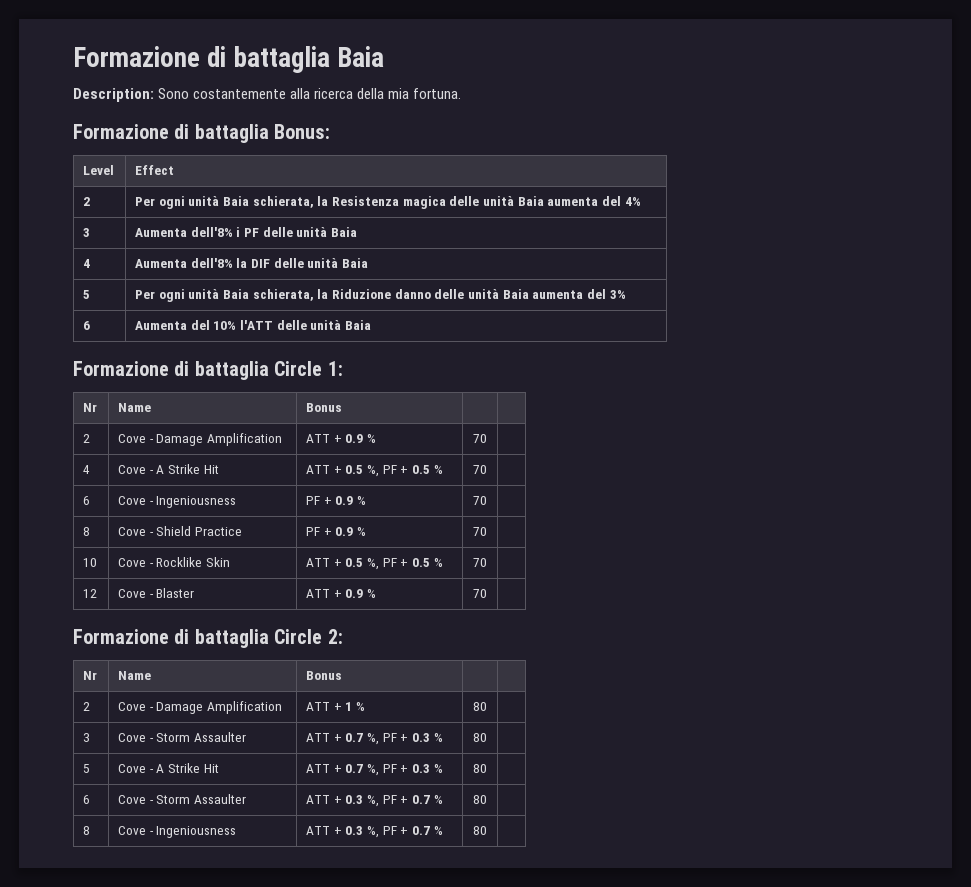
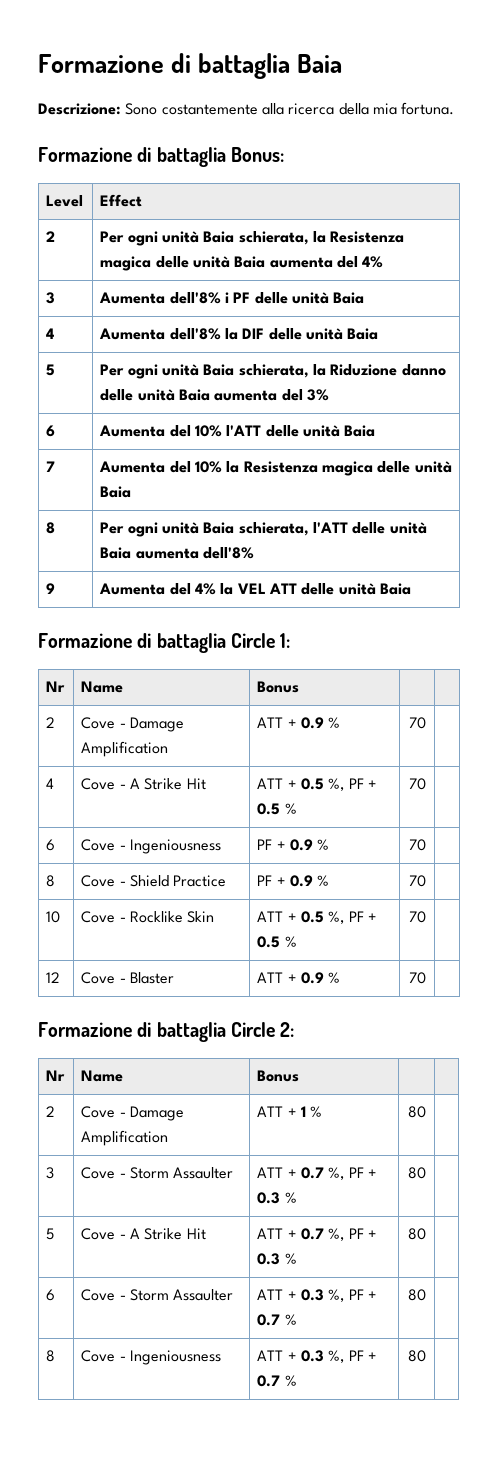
[73,88,154,102] Description: -> [38,103,121,115] Descrizione:
(372, 325) none -> [46,461,56,472] [99,461,452,476] [100,486,132,498] [46,522,56,534] [100,522,427,537] [100,547,254,559] [46,583,56,594] [99,583,411,595] // 7 | Aumenta del 10% la Resistenza magica delle unità Baia // 8 | Per ogni unità Baia schierata, l'ATT delle unità Baia aumenta dell'8% // 9 | Aumenta del 4% la VEL ATT delle unità Baia

